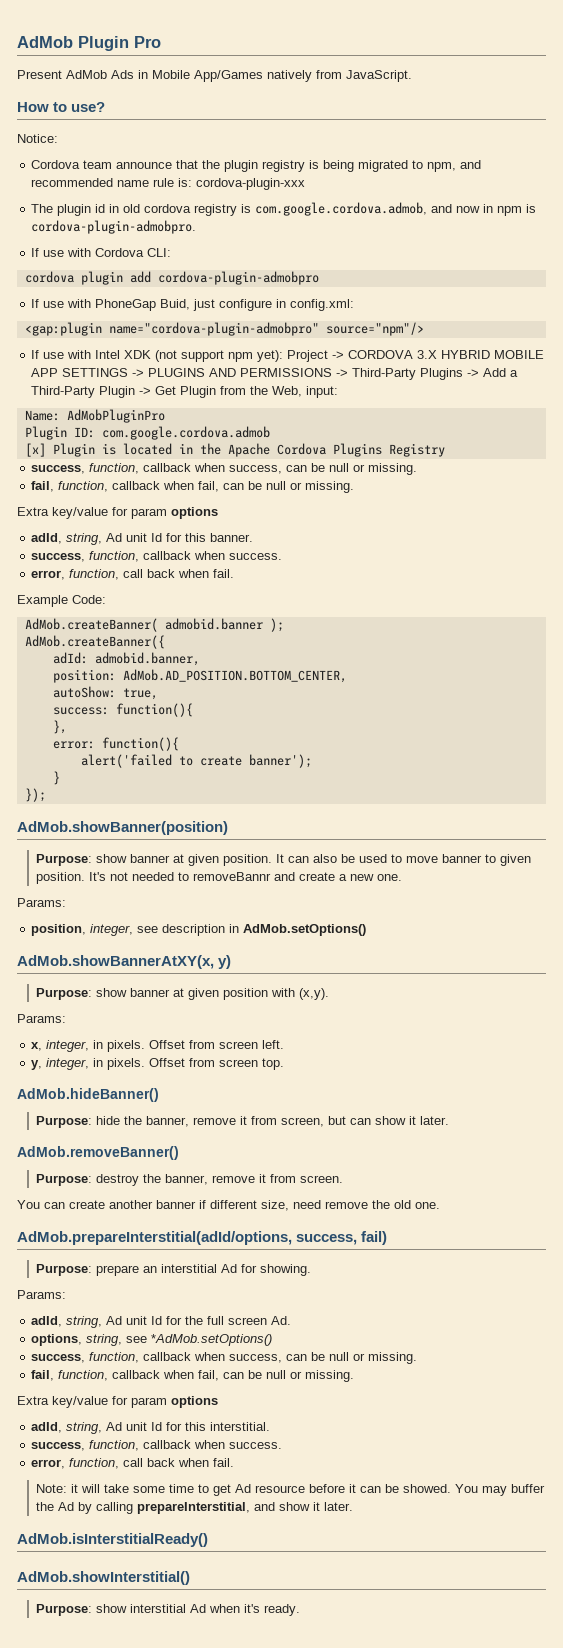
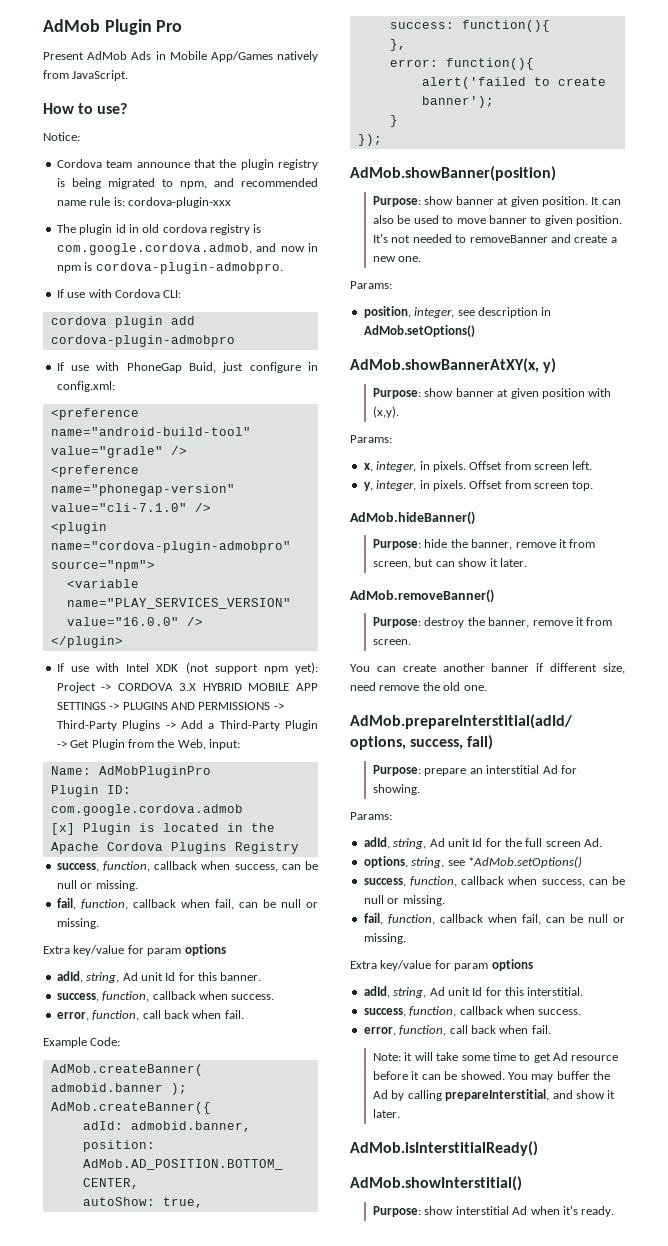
[24,322,424,336] <gap:plugin name="cordova-plugin-admobpro" source="npm"/> -> [50,408,139,420] [50,427,251,436] [50,446,187,458] [50,465,139,477] [50,484,235,496] [50,503,211,512] [50,522,107,534] [50,541,291,553] [50,560,155,572] [66,579,139,588] [66,598,291,609] [66,617,203,626] [50,636,123,648] <preference name="android-build-tool" value="gradle" /> // <preference name="phonegap-version" value="cli-7.1.0" /> // <plugin name="cordova-plugin-admobpro" source="npm"> // <variable name="PLAY_SERVICES_VERSION" value="16.0.0" /> // </plugin>
[193,872,272,881] removeBannr -> [469,235,548,243] removeBanner

